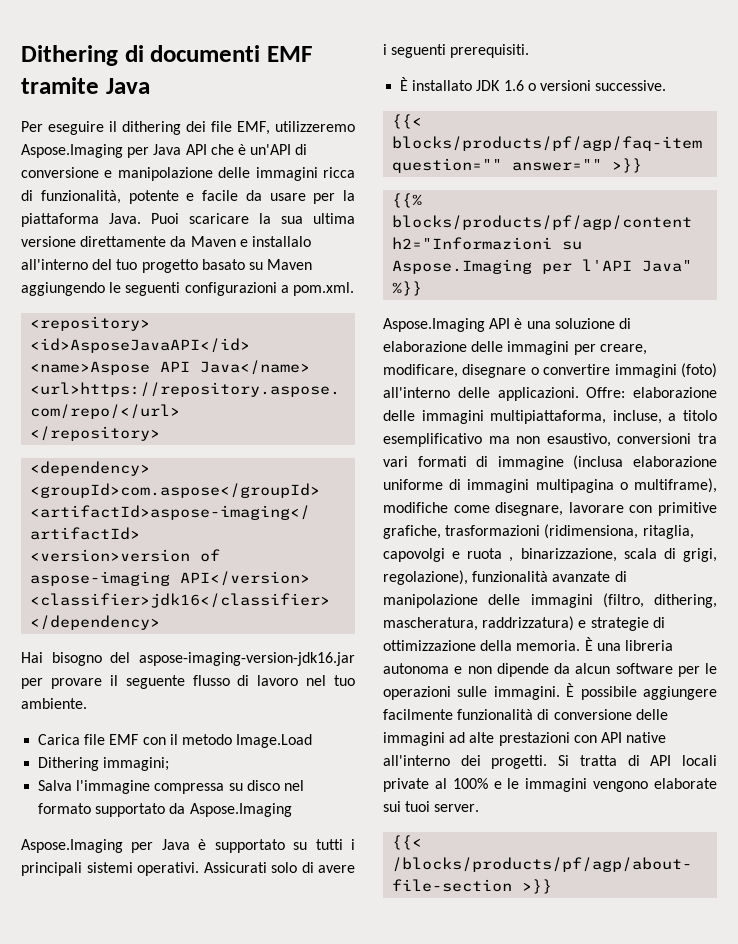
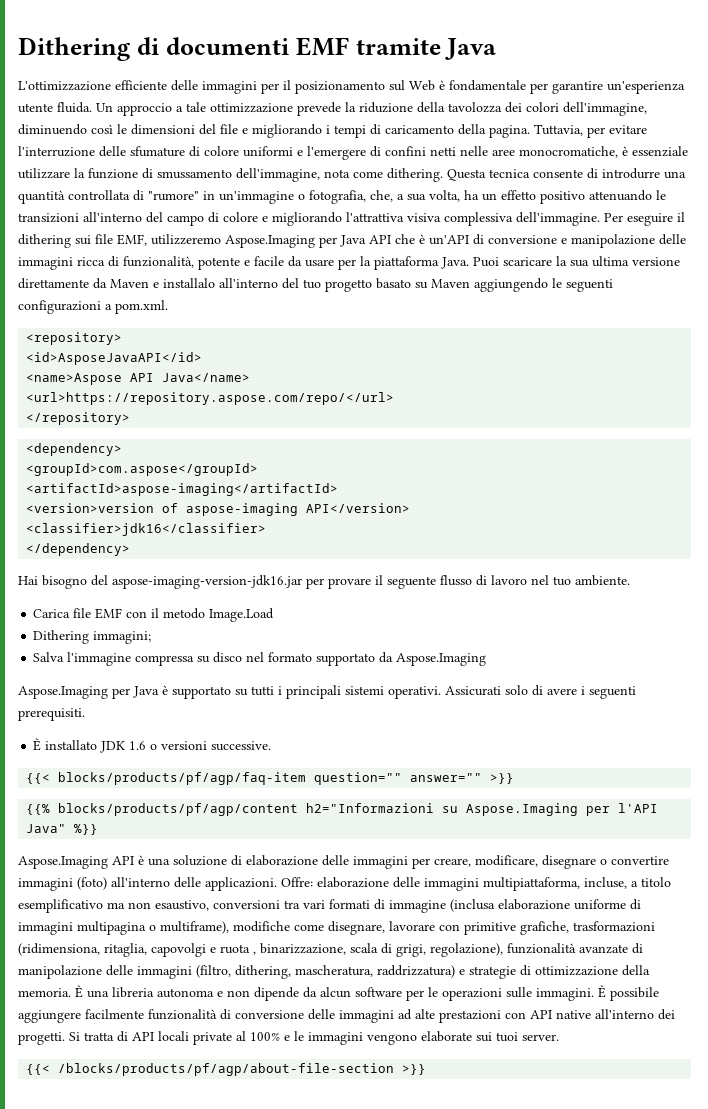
(150, 86) none -> [18,80,685,94] [18,102,647,116] [18,124,647,138] [18,146,688,160] [18,168,686,182] [18,190,666,204] [18,212,600,226] L'ottimizzazione efficiente delle immagini per il posizionamento sul Web è fondamentale per garantire un'esperienza utente fluida. Un approccio a tale ottimizzazione prevede la riduzione della tavolozza dei colori dell'immagine, diminuendo così le dimensioni del file e migliorando i tempi di caricamento della pagina. Tuttavia, per evitare l'interruzione delle sfumature di colore uniformi e l'emergere di confini netti nelle aree monocromatiche, è essenziale utilizzare la funzione di smussamento dell'immagine, nota come dithering. Questa tecnica consente di introdurre una quantità controllata di "rumore" in un'immagine o fotografia, che, a sua volta, ha un effetto positivo attenuando le transizioni all'interno del campo di colore e migliorando l'attrattiva visiva complessiva dell'immagine.
[186,121,206,132] dei -> [75,235,91,245] sui

